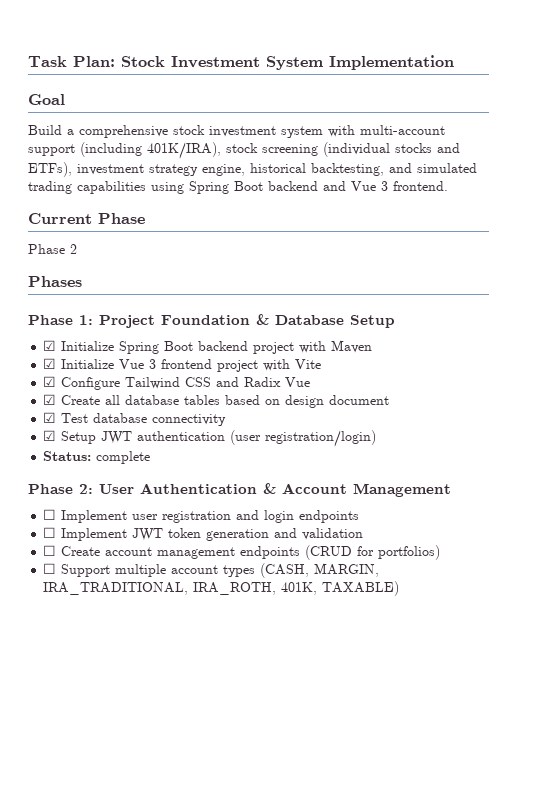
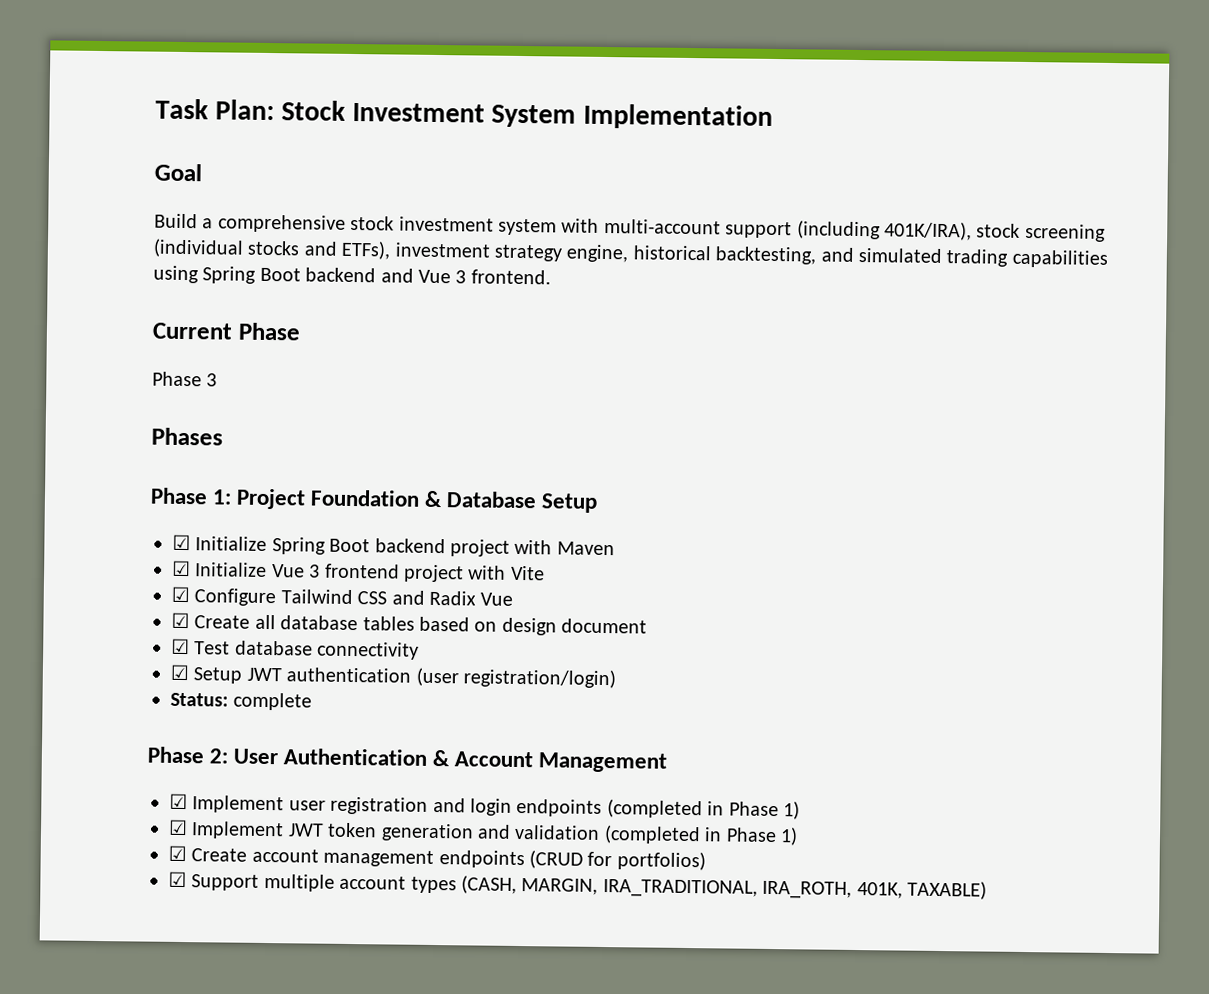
[70,244,77,254] 2 -> [206,373,218,387] 3
[43,509,57,520] ☐ -> [169,793,188,810] ☑
[43,527,57,538] // ☐ -> [606,799,800,820] [168,819,188,836] (completed in Phase 1) // ☑
[43,545,57,556] // ☐ -> [603,825,798,846] [168,845,187,862] (completed in Phase 1) // ☑
[43,563,57,574] ☐ -> [168,871,187,888] ☑

